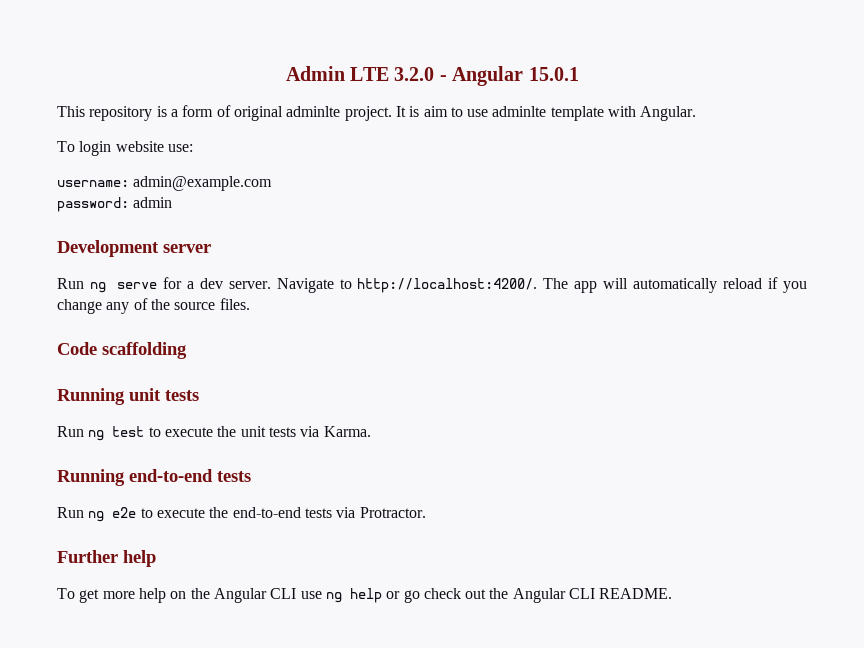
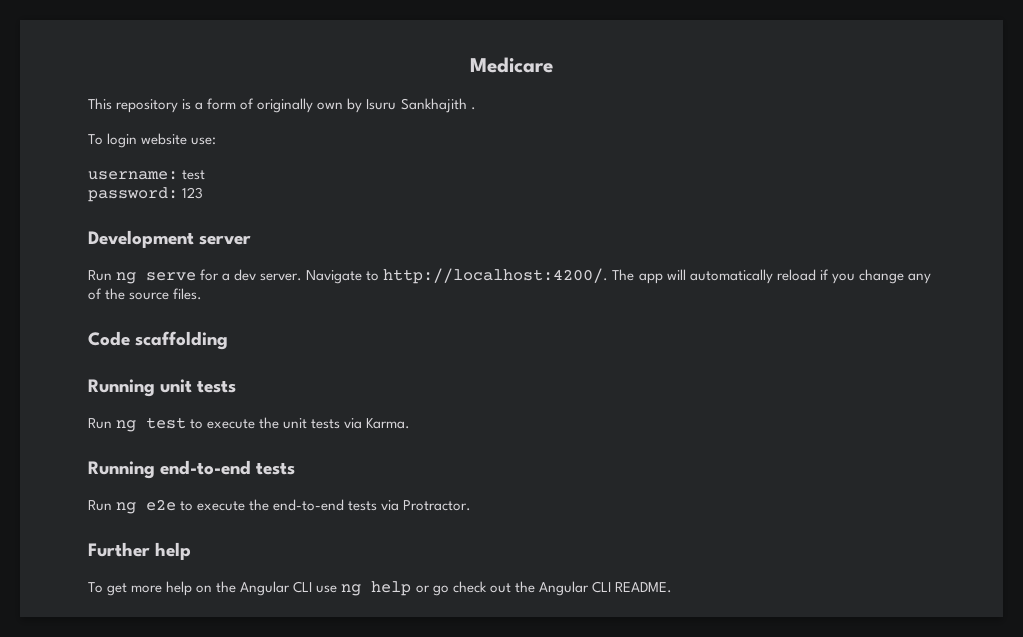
[285,66,579,86] Admin LTE 3.2.0 - Angular 15.0.1 -> [470,57,553,73] Medicare
[233,106,697,121] original adminlte project. It is aim to use adminlte template with Angular. -> [257,98,476,113] originally own by Isuru Sankhajith .
[133,176,273,191] admin@example.com -> [182,170,206,180] test
[133,197,173,208] admin -> [182,187,204,199] 123

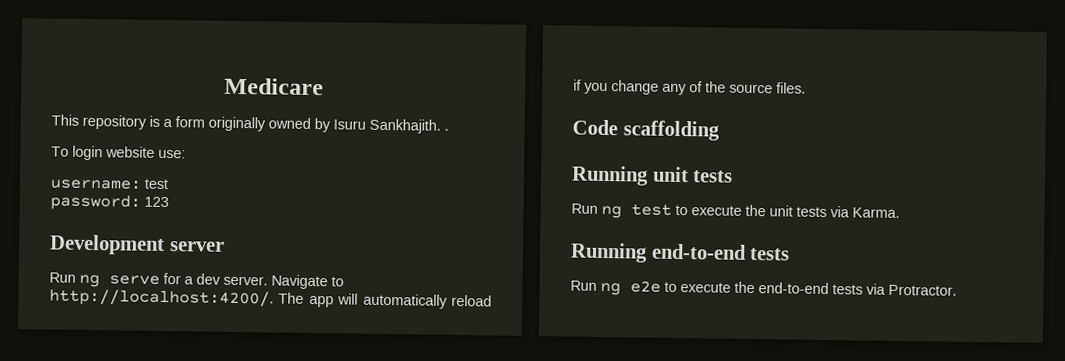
[240,98,344,113] of originally own -> [208,116,311,132] originally owned
[400,98,467,113] Sankhajith -> [369,118,441,134] Sankhajith.
[88,542,192,560] [88,581,672,596] // Further help // To get more help on the Angular CLI use ng help or go check out the Angular CLI README. -> (957, 290) none

